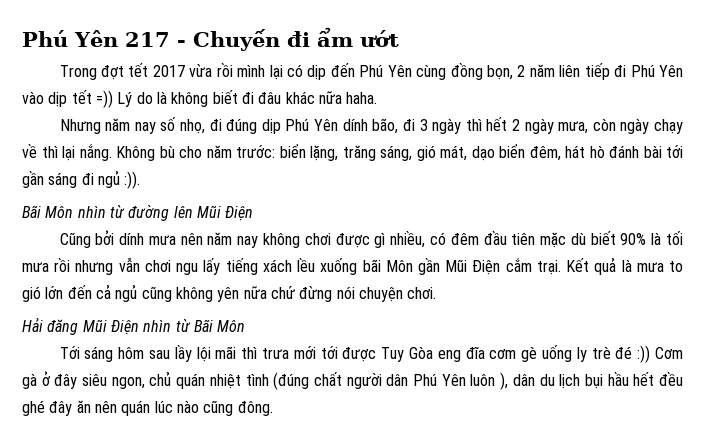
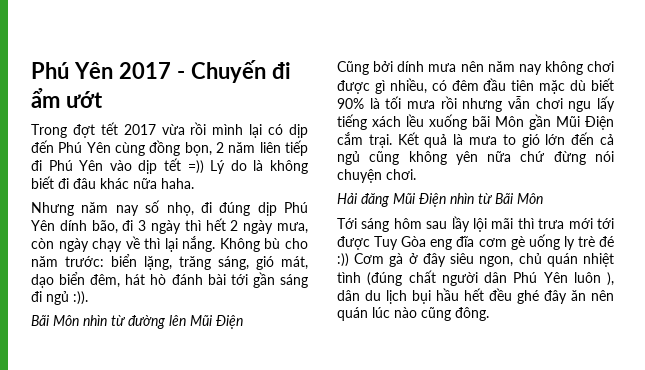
[22,30,170,47] Phú Yên 217 -> [31,62,171,79] Phú Yên 2017

